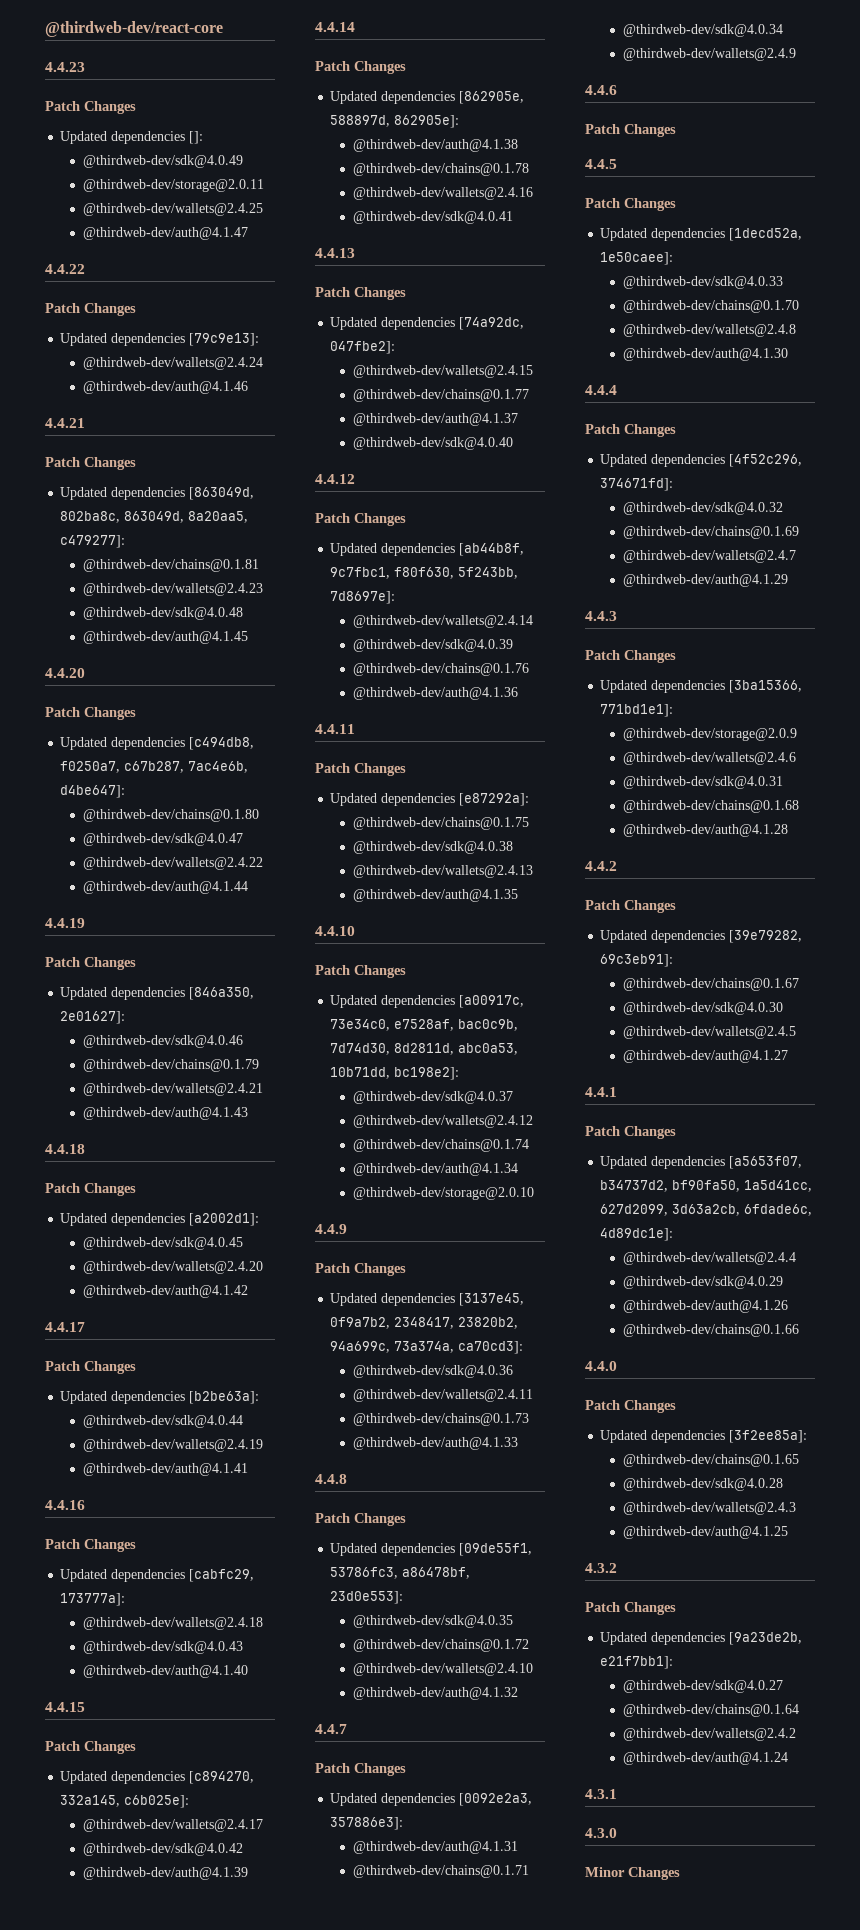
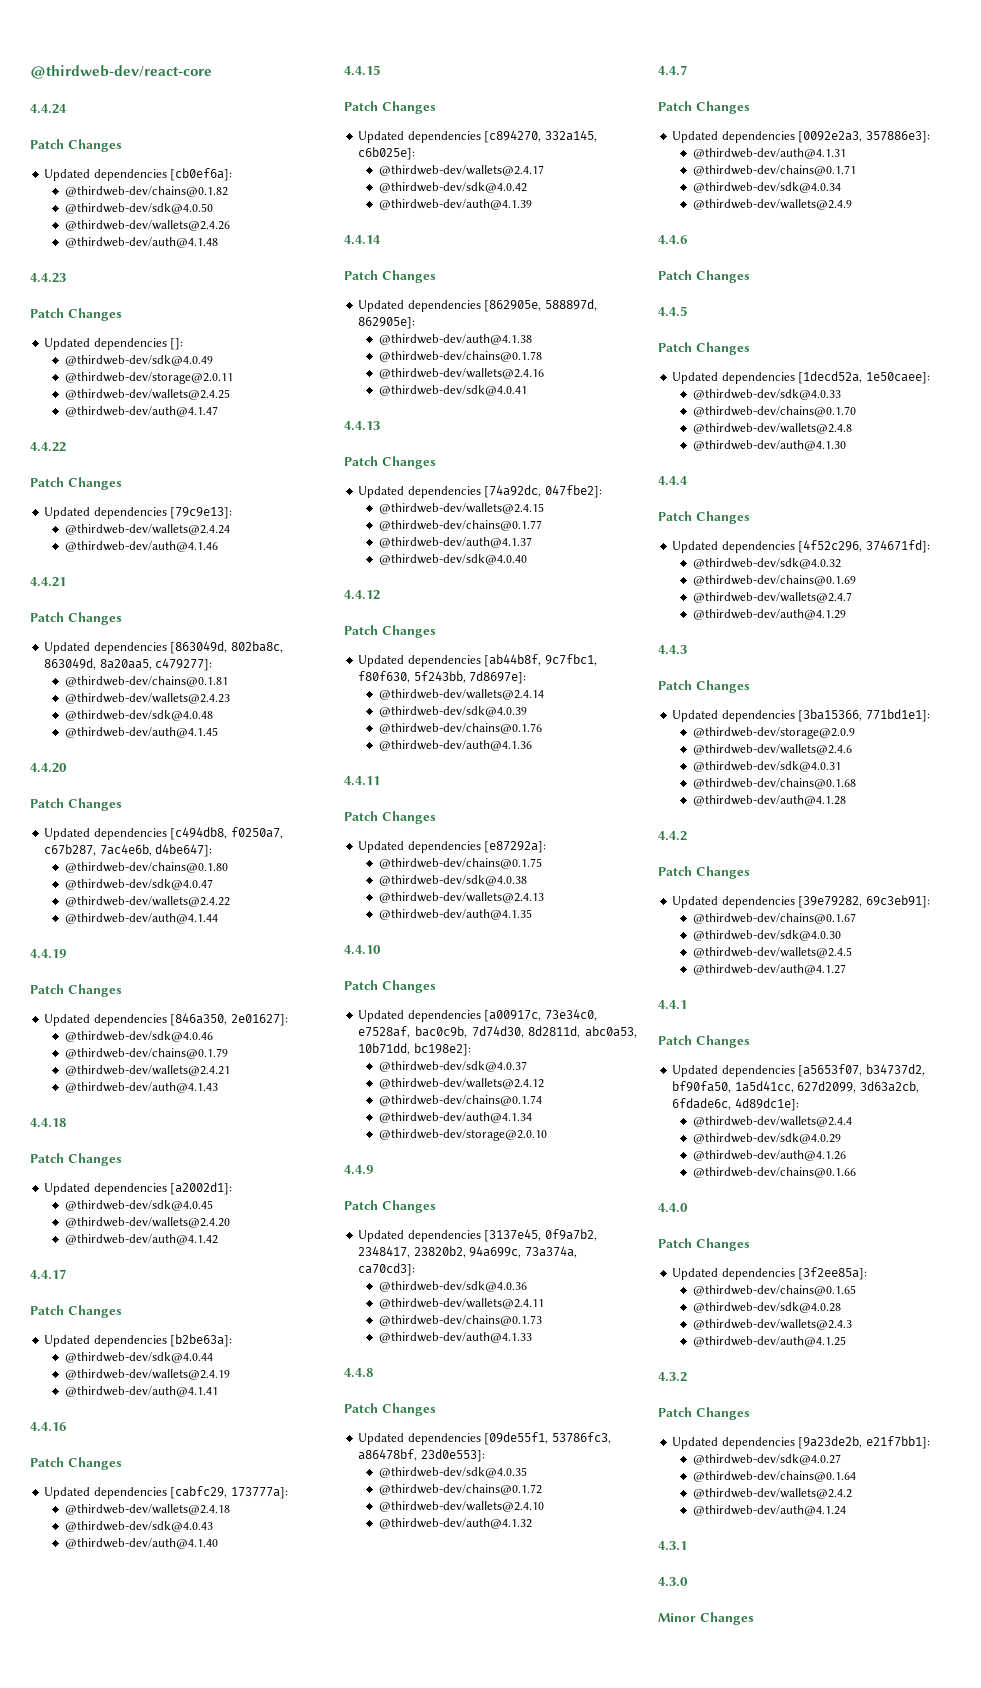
(223, 29) none -> [30,104,67,114] [30,139,122,152] [44,168,233,181] [64,186,228,197] [64,203,213,214] [64,220,230,231] [64,237,218,248] // 4.4.24 // Patch Changes // Updated dependencies [cb0ef6a]: // @thirdweb-dev/chains@0.1.82 // @thirdweb-dev/sdk@4.0.50 // @thirdweb-dev/wallets@2.4.26 // @thirdweb-dev/auth@4.1.48

